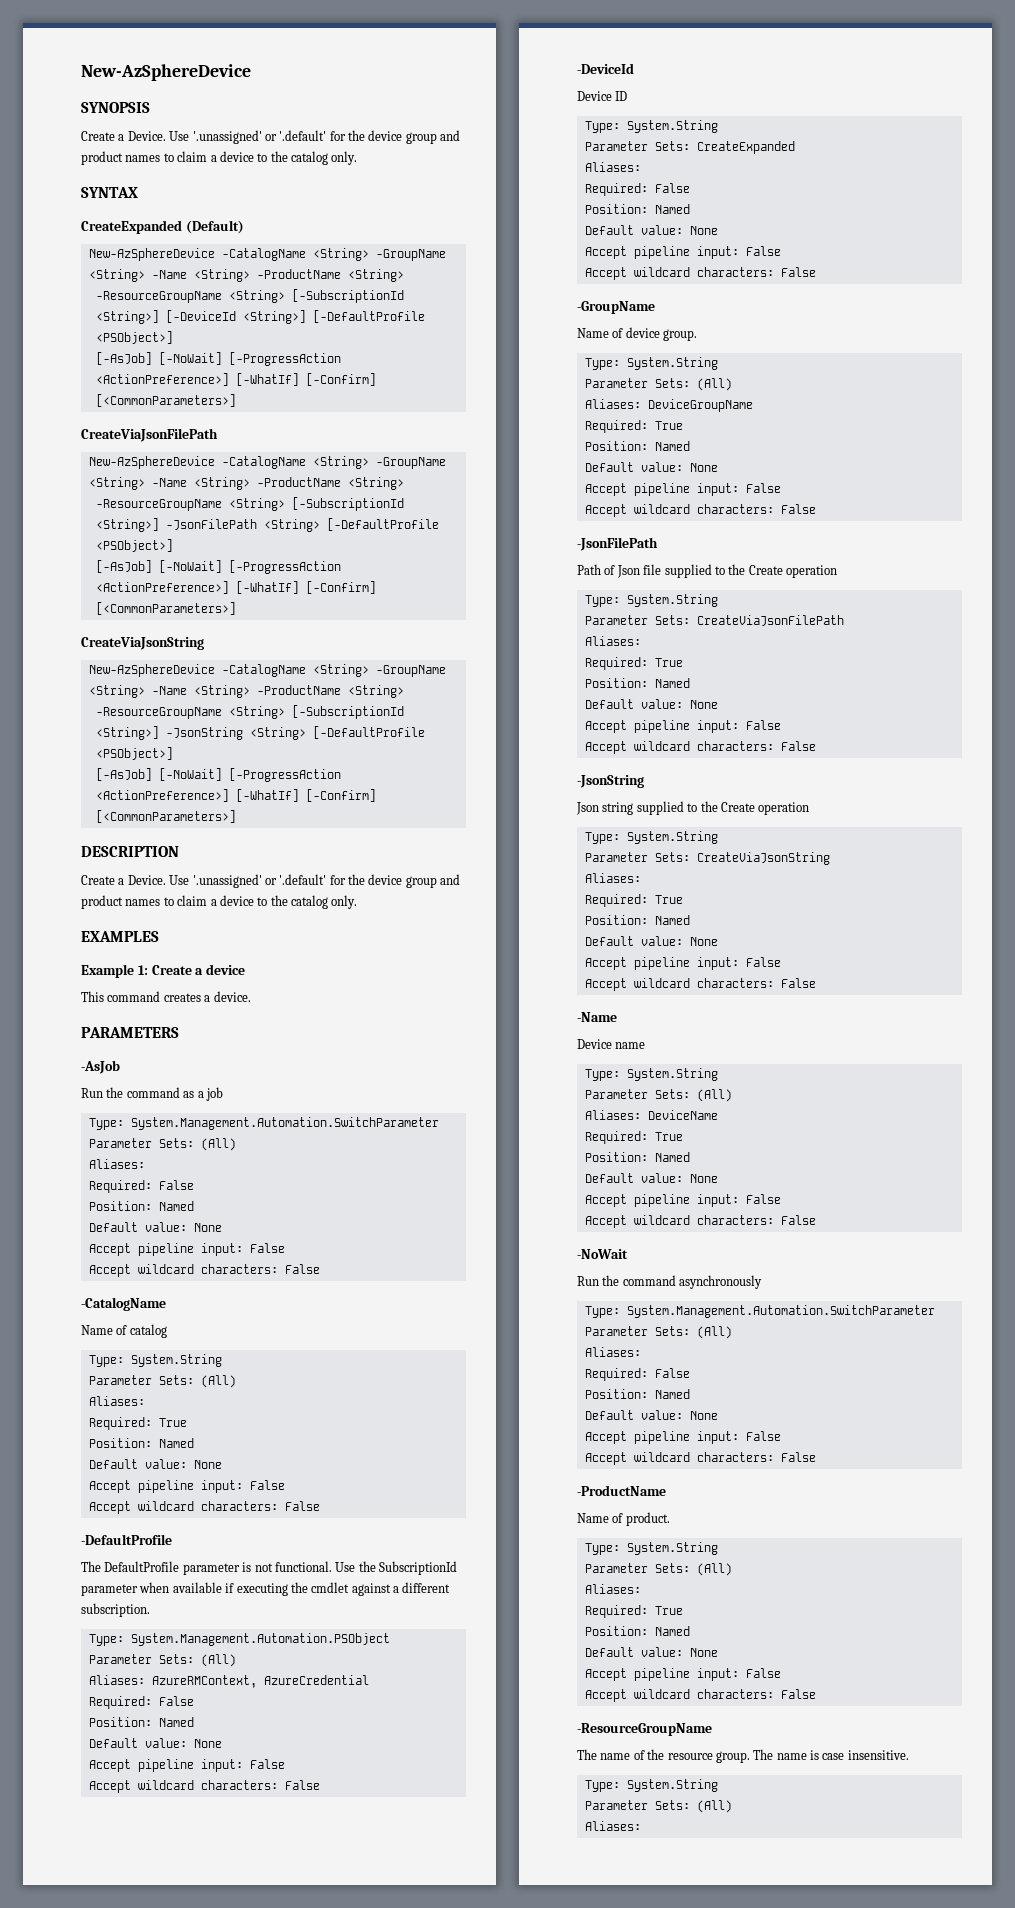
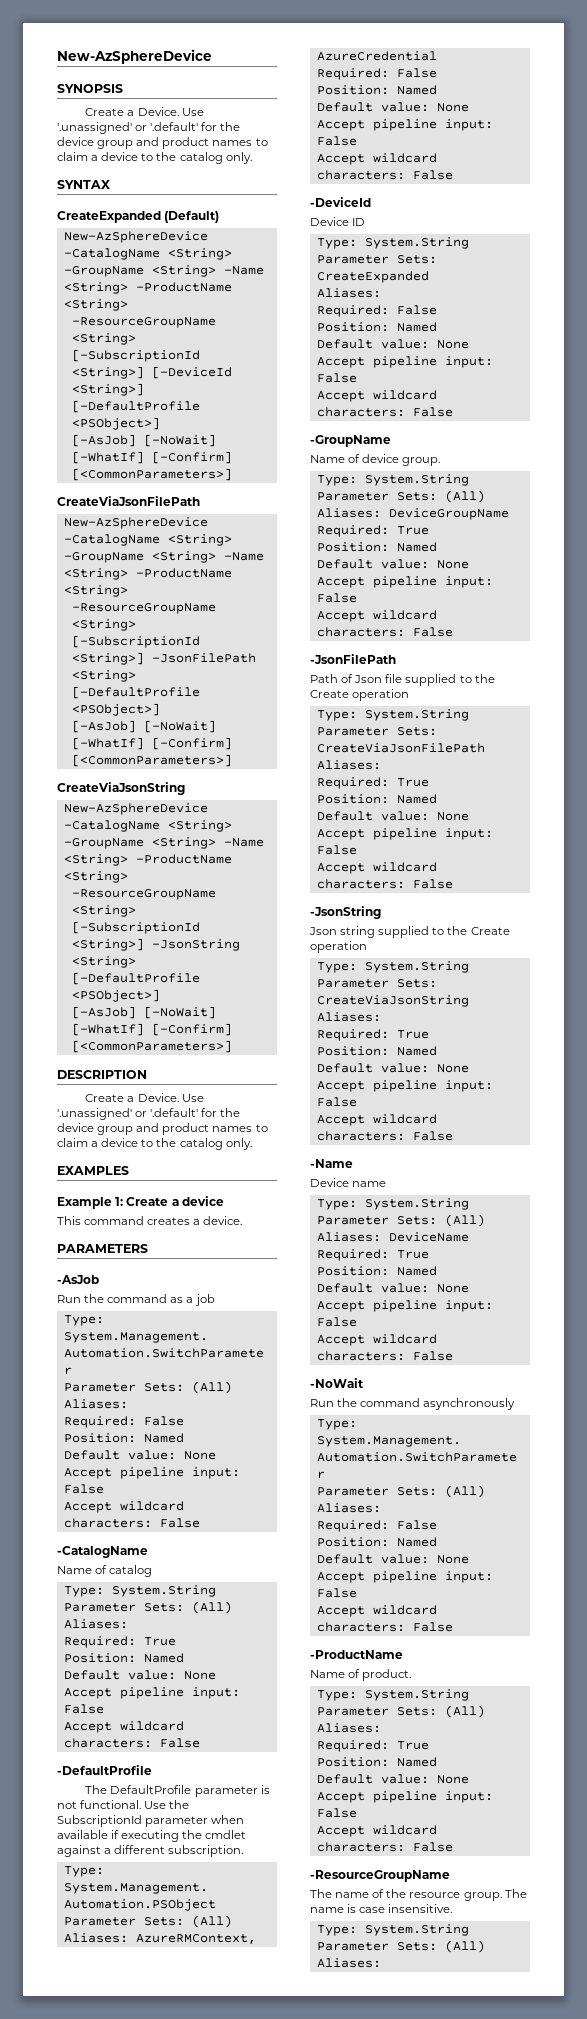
[228,352,341,366] [95,373,229,386] [-ProgressAction <ActionPreference>] -> (216, 440) none
[228,560,341,574] [95,581,229,594] [-ProgressAction <ActionPreference>] -> (216, 726) none
[228,768,341,782] [95,789,229,802] [-ProgressAction <ActionPreference>] -> (216, 1012) none

